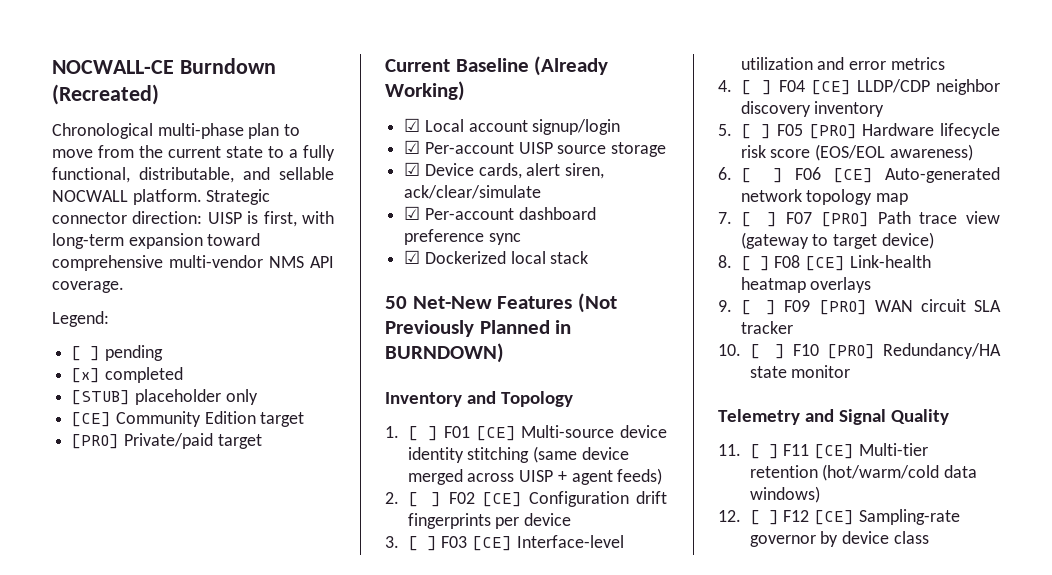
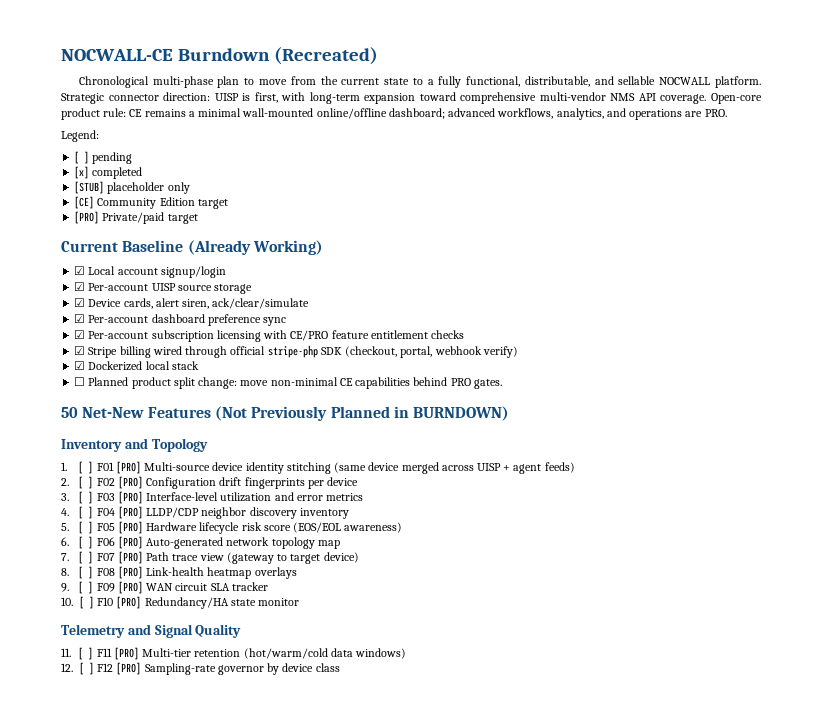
(124, 287) none -> [711,93,762,104] [61,108,727,120] Open-core product rule: CE remains a minimal wall-mounted online/offline dashboard; advanced workflows, analytics, and operations are PRO.
[424,251,589,264] Dockerized local stack -> [88,330,465,342] [74,345,518,358] [74,361,199,371] [74,377,502,389] Per-account subscription licensing with CE/PRO feature entitlement checks // ☑ Stripe billing wired through official stripe-php SDK (checkout, portal, webhook verify) // ☑ Dockerized local stack // ☐ Planned product split change: move non-minimal CE capabilities behind PRO gates.
[475,426,516,441] [CE] -> [115,461,141,474] [PRO]
[481,492,522,507] [CE] -> [117,476,143,489] [PRO]
[472,536,513,551] [CE] -> [117,491,143,504] [PRO]
[810,80,851,95] [CE] -> [117,506,143,519] [PRO]
[833,168,874,183] [CE] -> [117,536,143,549] [PRO]
[805,256,846,271] [CE] -> [117,566,143,579] [PRO]
[814,444,855,459] [CE] -> [113,647,139,660] [PRO]
[814,510,855,525] [CE] -> [116,662,142,675] [PRO]

